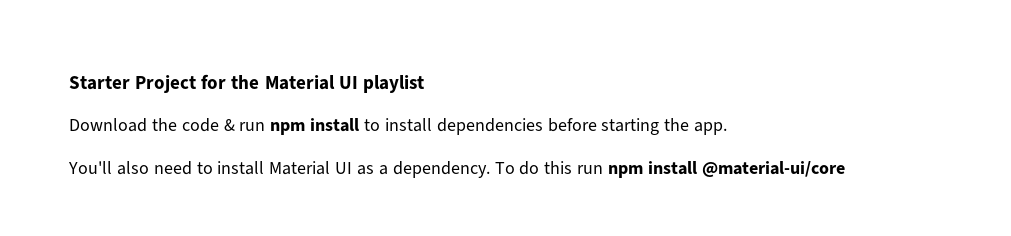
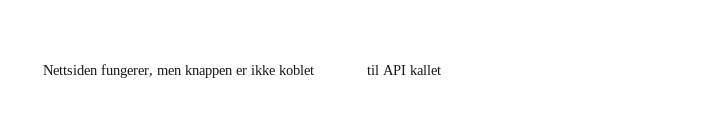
[69,74,424,93] [69,118,728,135] [68,161,845,178] Starter Project for the Material UI playlist // Download the code & run npm install to install dependencies before starting the app. // You'll also need to install Material UI as a dependency. To do this run npm install @material-ui/core -> [43,64,441,78] Nettsiden fungerer, men knappen er ikke koblet til API kallet

